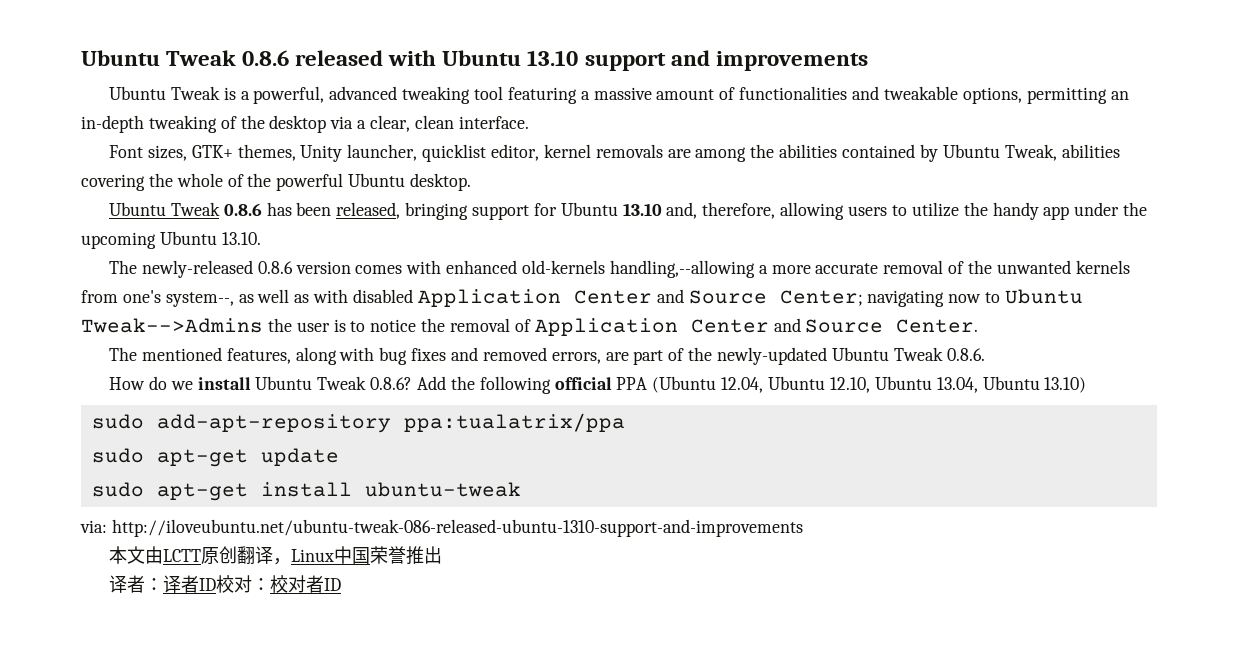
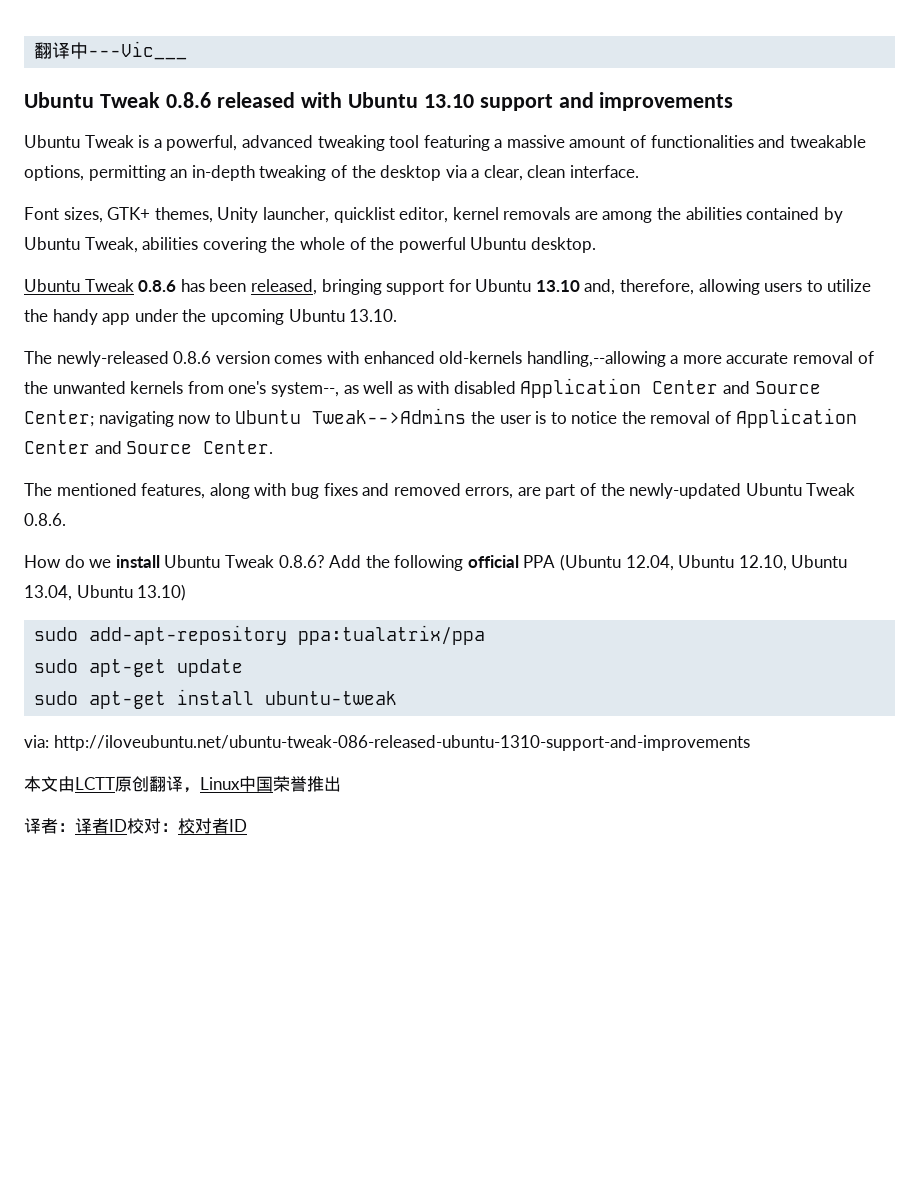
(81, 58) none -> [34,41,188,60] 翻译中---Vic___ //

